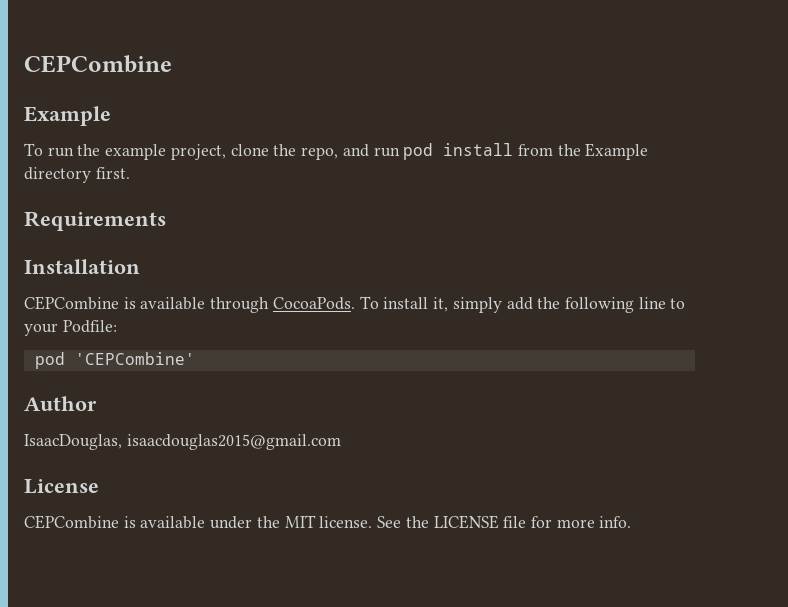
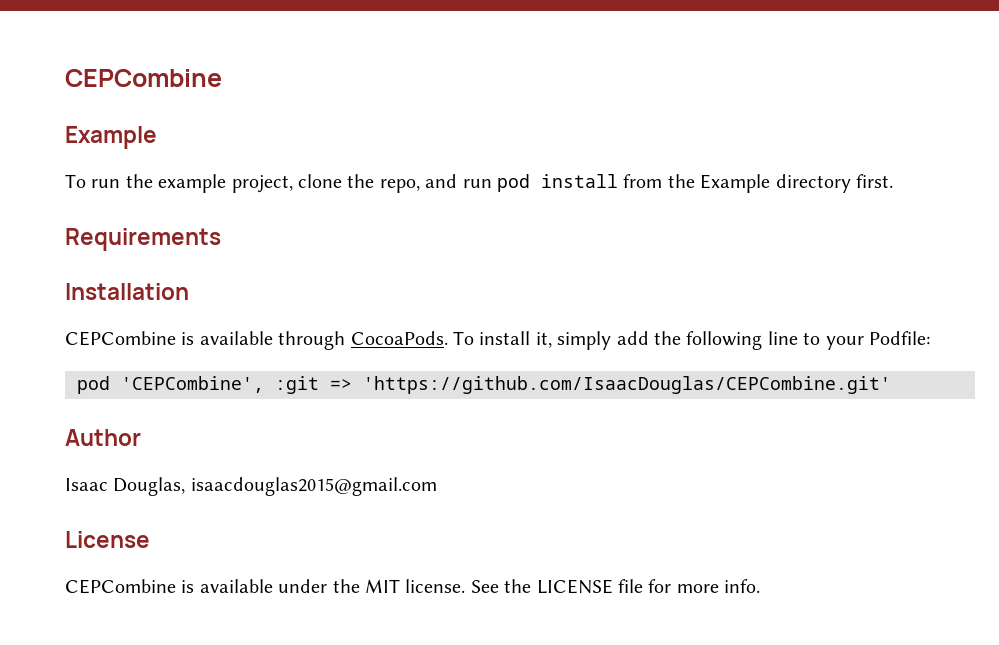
[74,352,195,365] 'CEPCombine' -> [121,376,891,394] 'CEPCombine', :git => 'https://github.com/IsaacDouglas/CEPCombine.git'
[24,434,122,450] IsaacDouglas, -> [65,477,186,496] Isaac Douglas,

